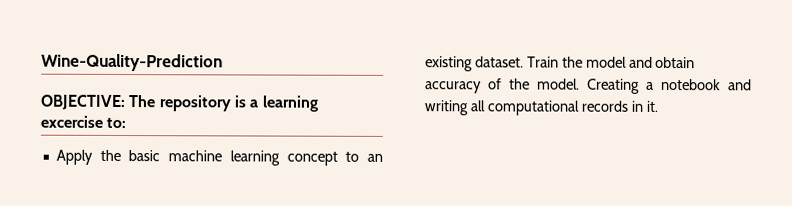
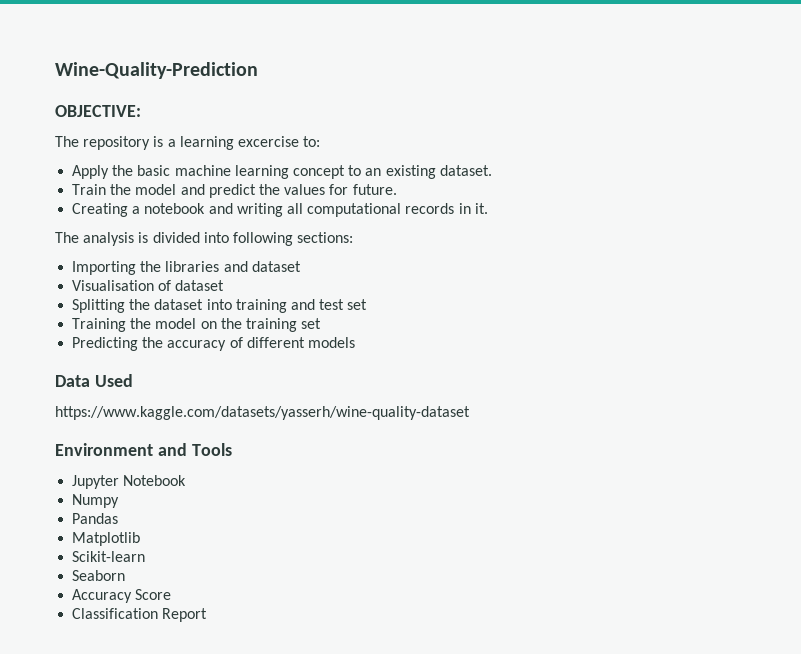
(126, 102) none -> (141, 111) //
(524, 62) none -> (492, 170) //
[655,56,696,69] [424,78,580,94] obtain accuracy of the model. -> [208,184,397,198] predict the values for future. //
(659, 106) none -> [55,232,354,246] [72,261,301,275] [72,280,225,291] [72,299,368,313] [72,318,322,332] [72,337,355,351] [55,374,133,387] [55,406,470,420] [55,443,232,456] [72,475,187,489] [72,494,120,508] [72,513,119,524] [72,532,141,546] [72,551,146,562] [72,570,126,581] [72,589,172,603] [72,608,208,622] // The analysis is divided into following sections: // Importing the libraries and dataset // Visualisation of dataset // Splitting the dataset into training and test set // Training the model on the training set // Predicting the accuracy of different models // Data Used // https://www.kaggle.com/datasets/yasserh/wine-quality-dataset // Environment and Tools // Jupyter Notebook // Numpy // Pandas // Matplotlib // Scikit-learn // Seaborn // Accuracy Score // Classification Report

